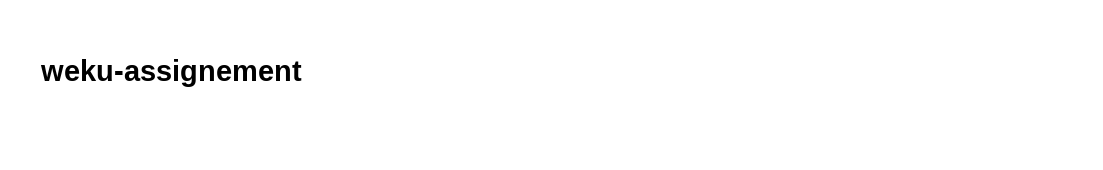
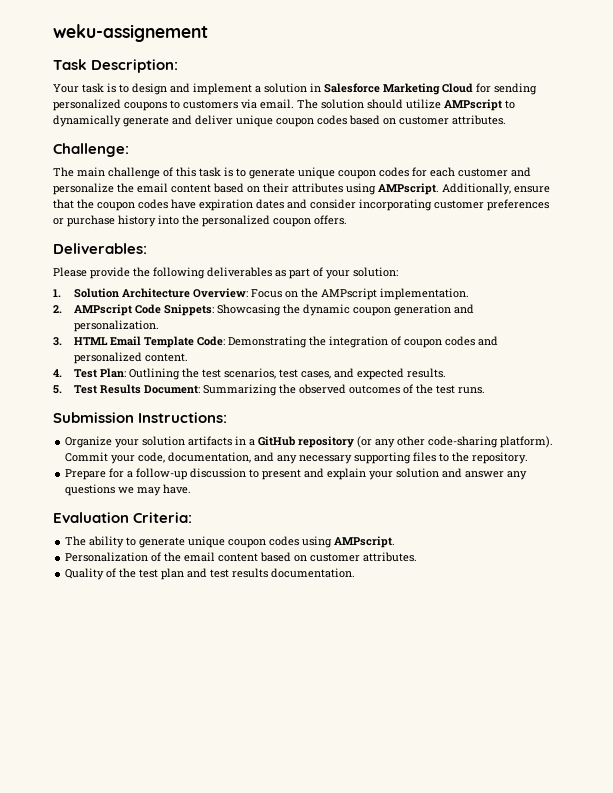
(302, 73) none -> [53,59,179,73] [53,83,537,95] [53,99,515,111] [53,115,506,127] [53,143,129,157] [53,167,531,179] [53,183,550,195] [53,199,549,211] [53,215,347,227] [53,243,147,254] [53,267,398,279] [53,288,470,300] [53,304,475,316] [74,320,160,332] [53,336,499,348] [74,352,189,364] [53,368,447,380] [53,384,486,396] [53,412,228,423] [65,436,554,448] [65,452,529,464] [65,468,528,480] [65,484,192,496] [53,512,193,523] [65,536,396,548] [65,552,418,562] [65,568,356,580] // Task Description: // Your task is to design and implement a solution in Salesforce Marketing Cloud for sending personalized coupons to customers via email. The solution should utilize AMPscript to dynamically generate and deliver unique coupon codes based on customer attributes. // Challenge: // The main challenge of this task is to generate unique coupon codes for each customer and personalize the email content based on their attributes using AMPscript. Additionally, ensure that the coupon codes have expiration dates and consider incorporating customer preferences or purchase history into the personalized coupon offers. // Deliverables: // Please provide the following deliverables as part of your solution: // 1. Solution Architecture Overview: Focus on the AMPscript implementation. // 2. AMPscript Code Snippets: Showcasing the dynamic coupon generation and personalization. // 3. HTML Email Template Code: Demonstrating the integration of coupon codes and personalized content. // 4. Test Plan: Outlining the test scenarios, test cases, and expected results. // 5. Test Results Document: Summarizing the observed outcomes of the test runs. // Submission Instructions: // Organize your solution artifacts in a GitHub repository (or any other code-sharing platform). Commit your code, documentation, and any necessary supporting files to the repository. // Prepare for a follow-up discussion to present and explain your solution and answer any questions we may have. // Evaluation Criteria: // The ability to generate unique coupon codes using AMPscript. // Personalization of the email content based on customer attributes. // Quality of the test plan and test results documentation.

